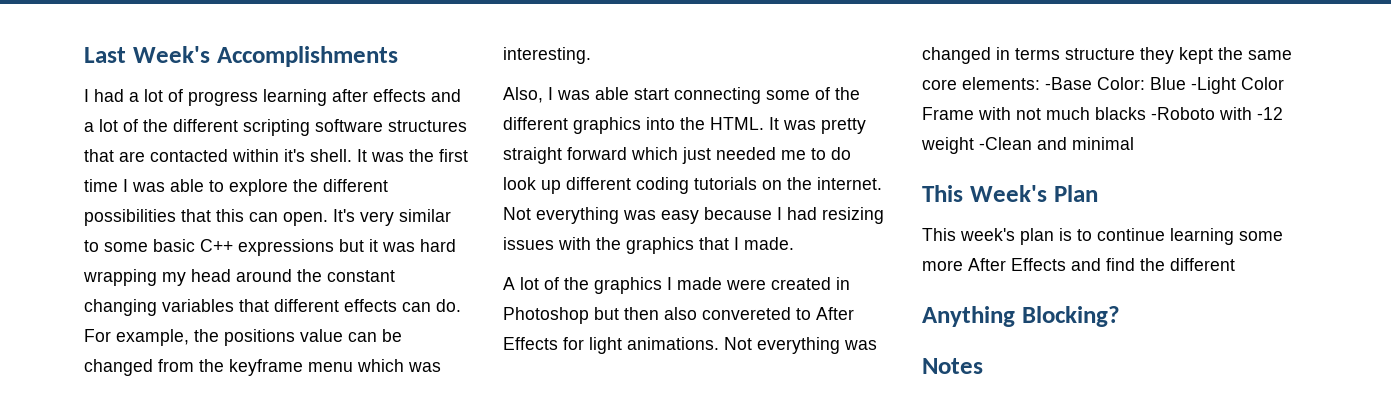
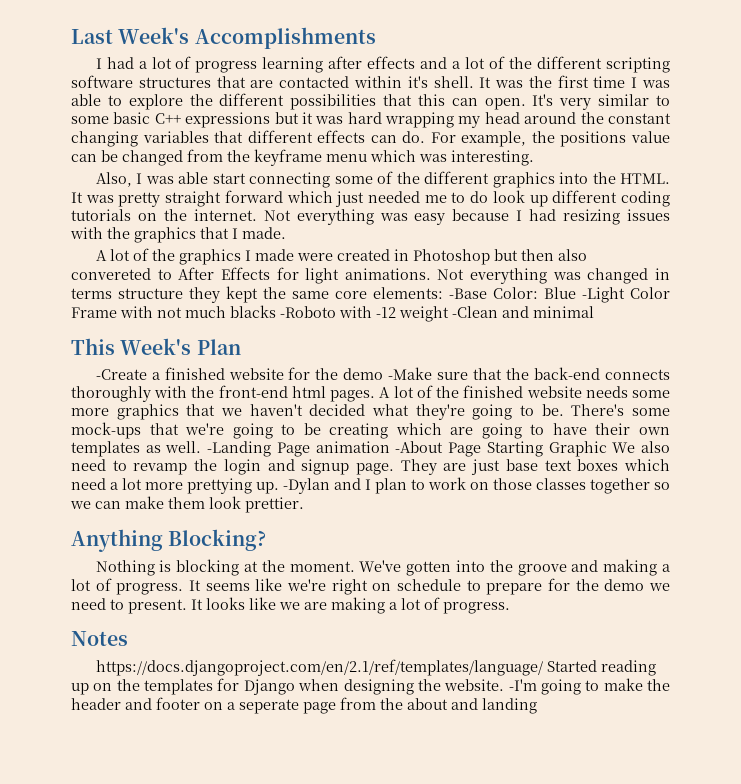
[922,228,1283,245] [922,258,1235,271] [922,306,1120,327] [922,358,983,374] This week's plan is to continue learning some more After Effects and find the different // Anything Blocking? // Notes -> [95,367,670,380] [71,385,670,402] [71,404,670,420] [71,422,670,439] [71,441,671,457] [71,459,671,475] [71,477,670,494] [70,496,304,513] [71,529,267,552] [95,559,670,576] [71,578,670,595] [71,597,510,614] [71,631,128,646] [95,659,656,676] [71,678,670,695] [71,697,537,714] -Create a finished website for the demo -Make sure that the back-end connects thoroughly with the front-end html pages. A lot of the finished website needs some more graphics that we haven't decided what they're going to be. There's some mock-ups that we're going to be creating which are going to have their own templates as well. -Landing Page animation -About Page Starting Graphic We also need to revamp the login and signup page. They are just base text boxes which need a lot more prettying up. -Dylan and I plan to work on those classes together so we can make them look prettier. // Anything Blocking? // Nothing is blocking at the moment. We've gotten into the groove and making a lot of progress. It seems like we're right on schedule to prepare for the demo we need to present. It looks like we are making a lot of progress. // Notes // https://docs.djangoproject.com/en/2.1/ref/templates/language/ Started reading up on the templates for Django when designing the website. -I'm going to make the header and footer on a seperate page from the about and landing

